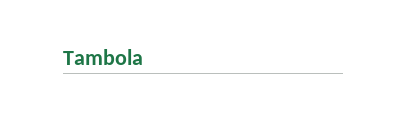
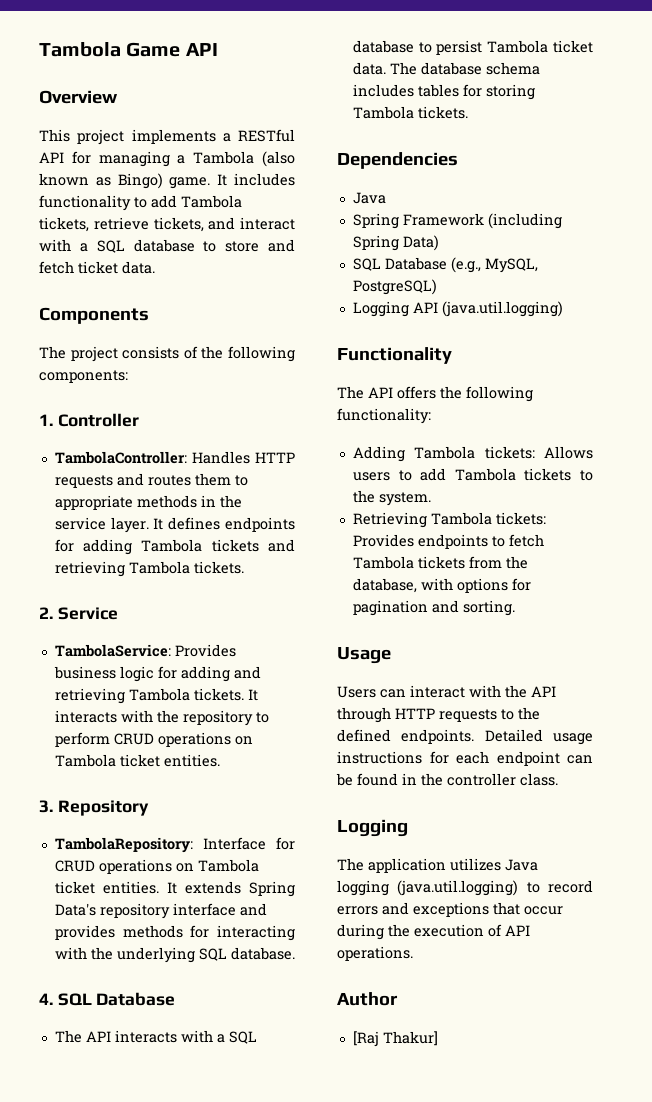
[63,49,143,65] Tambola -> [39,42,218,57] [39,90,118,104] [39,129,295,145] [39,151,295,167] [39,173,295,189] [39,195,242,211] [39,217,295,232] [39,239,295,253] [39,261,155,274] [39,307,149,324] [39,346,295,362] [39,370,128,383] [39,413,139,427] [54,451,295,464] [54,473,248,488] [54,495,242,510] [54,517,295,533] [54,539,295,555] [54,561,244,577] [39,607,118,620] [54,644,236,657] [53,666,261,682] [54,688,258,704] [54,710,269,726] [54,732,253,747] [54,754,220,767] [39,800,149,816] [54,837,295,853] [54,859,259,874] [54,881,295,897] [54,903,267,919] [54,925,295,941] [54,947,295,963] [39,992,176,1006] [54,1030,257,1044] [352,40,593,55] [352,62,540,75] [352,84,535,100] [352,106,468,119] [337,152,458,169] [352,192,386,204] [352,213,562,229] [352,235,439,251] [352,257,538,273] [352,279,437,295] [352,301,563,317] [337,347,452,364] [337,386,533,402] [337,408,431,424] [352,446,593,462] [352,468,593,481] [352,490,431,506] [352,512,546,528] [352,534,544,549] [352,556,528,569] [352,578,531,593] [352,600,515,616] [337,647,391,664] [337,685,556,698] [337,707,540,723] [337,729,593,745] [337,751,593,766] [336,773,558,786] [337,819,408,837] [337,858,538,873] [337,880,593,896] [337,902,563,917] [337,924,530,940] [337,946,413,961] [337,992,398,1006] [352,1031,438,1047] Tambola Game API // Overview // This project implements a RESTful API for managing a Tambola (also known as Bingo) game. It includes functionality to add Tambola tickets, retrieve tickets, and interact with a SQL database to store and fetch ticket data. // Components // The project consists of the following components: // 1. Controller // TambolaController: Handles HTTP requests and routes them to appropriate methods in the service layer. It defines endpoints for adding Tambola tickets and retrieving Tambola tickets. // 2. Service // TambolaService: Provides business logic for adding and retrieving Tambola tickets. It interacts with the repository to perform CRUD operations on Tambola ticket entities. // 3. Repository // TambolaRepository: Interface for CRUD operations on Tambola ticket entities. It extends Spring Data's repository interface and provides methods for interacting with the underlying SQL database. // 4. SQL Database // The API interacts with a SQL database to persist Tambola ticket data. The database schema includes tables for storing Tambola tickets. // Dependencies // Java // Spring Framework (including Spring Data) // SQL Database (e.g., MySQL, PostgreSQL) // Logging API (java.util.logging) // Functionality // The API offers the following functionality: // Adding Tambola tickets: Allows users to add Tambola tickets to the system. // Retrieving Tambola tickets: Provides endpoints to fetch Tambola tickets from the database, with options for pagination and sorting. // Usage // Users can interact with the API through HTTP requests to the defined endpoints. Detailed usage instructions for each endpoint can be found in the controller class. // Logging // The application utilizes Java logging (java.util.logging) to record errors and exceptions that occur during the execution of API operations. // Author // [Raj Thakur]

